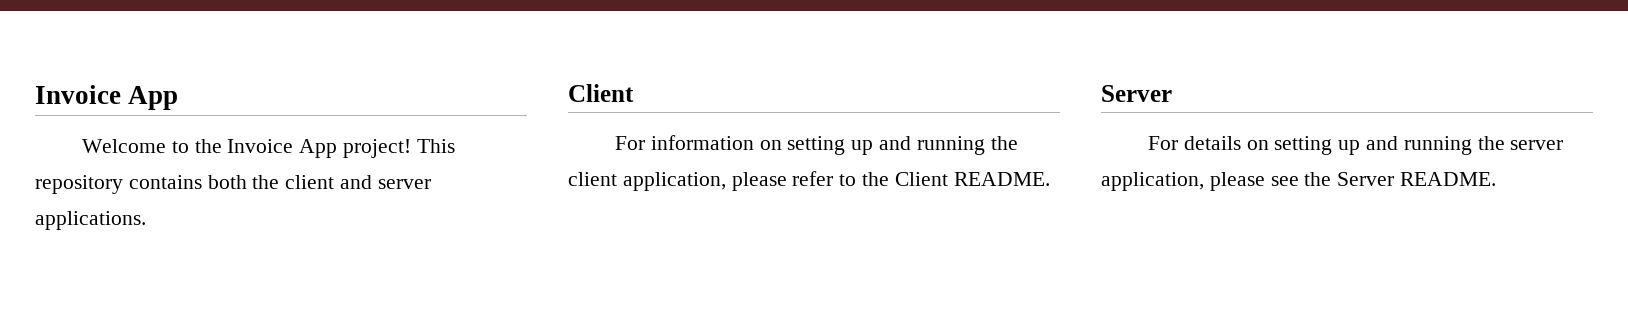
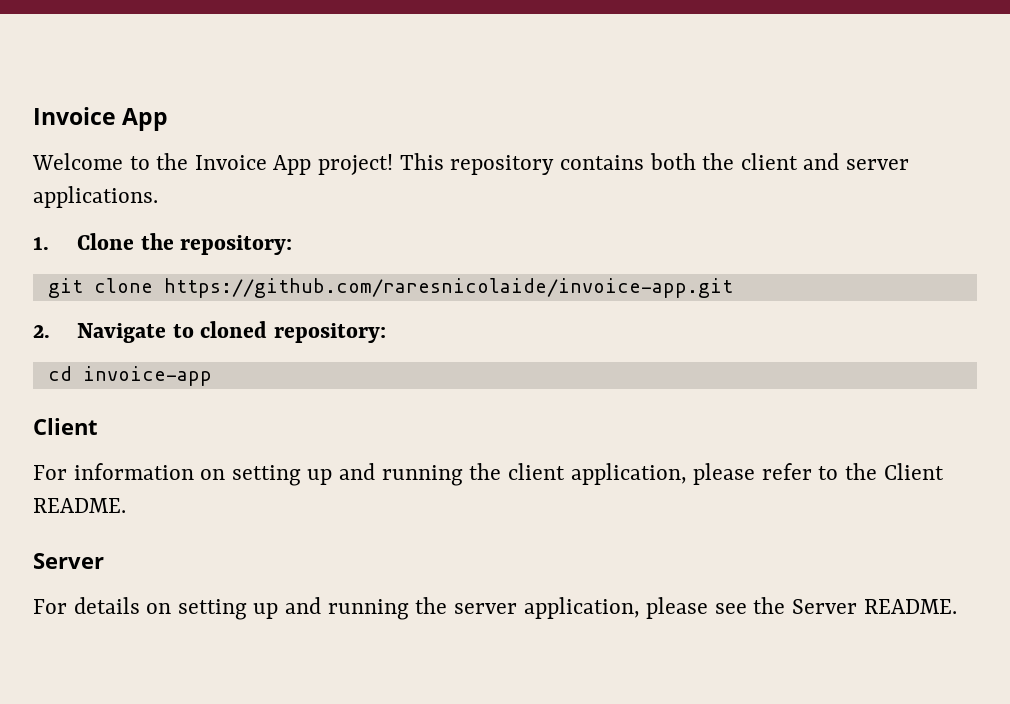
(146, 220) none -> [33,233,293,255] [47,278,733,298] [33,321,387,343] [47,366,212,386] // 1. Clone the repository: // git clone https://github.com/raresnicolaide/invoice-app.git // 2. Navigate to cloned repository: // cd invoice-app

